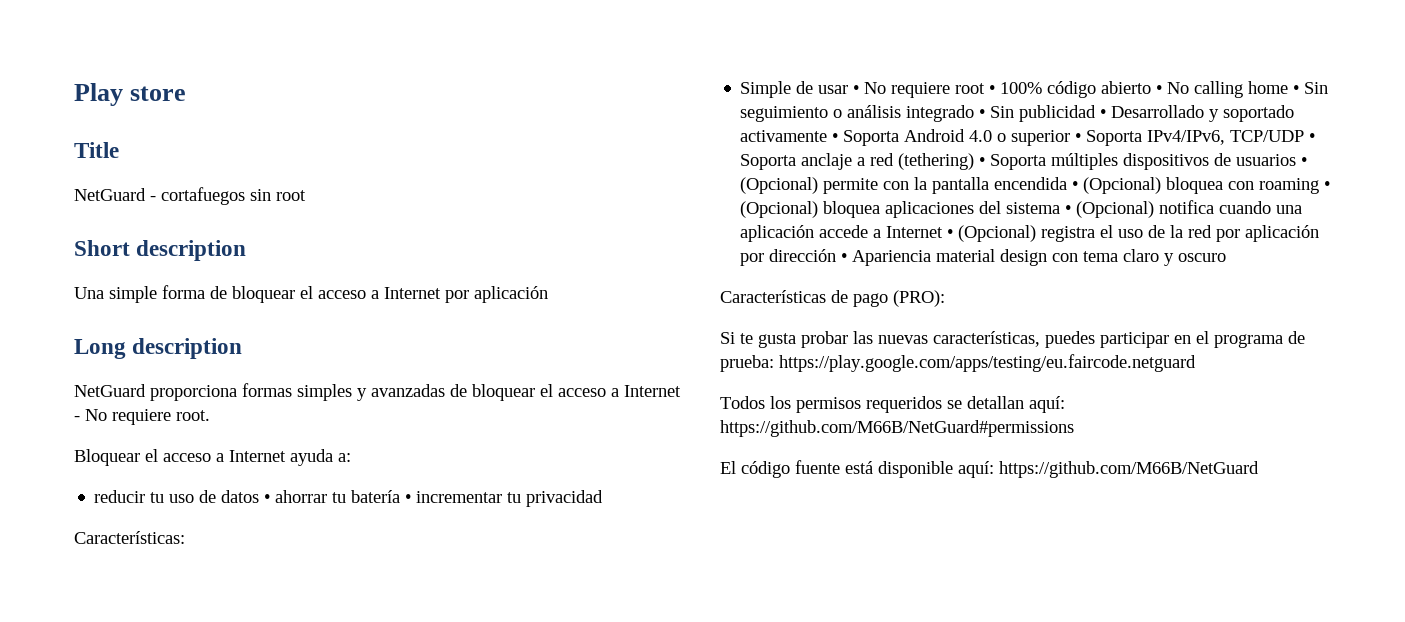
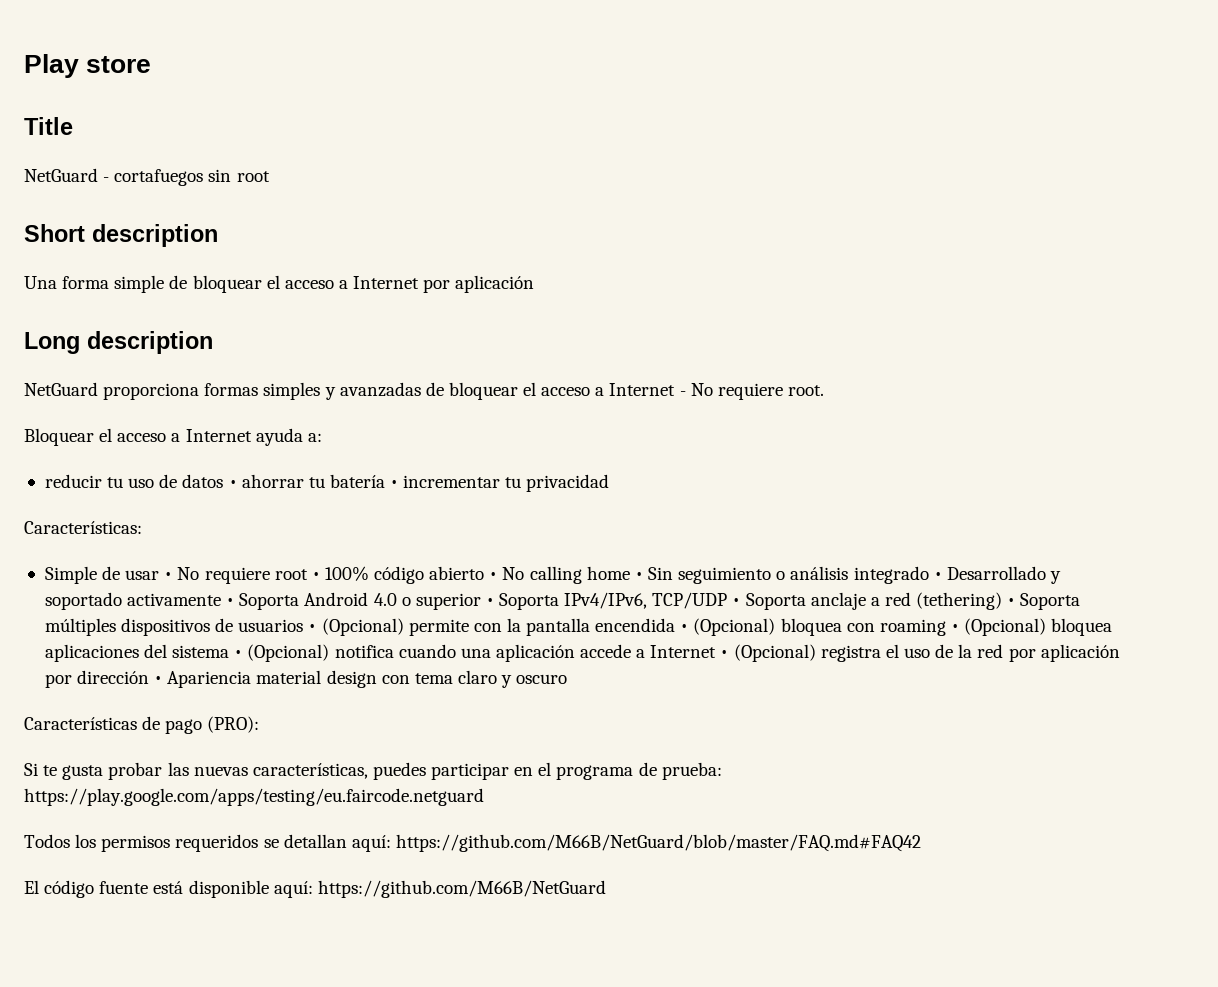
[109,285,205,303] simple forma -> [62,275,165,293] forma simple
[990,105,1107,122] Sin publicidad • -> (942, 576) none
[720,420,1074,437] https://github.com/M66B/NetGuard#permissions -> [395,834,921,852] https://github.com/M66B/NetGuard/blob/master/FAQ.md#FAQ42

